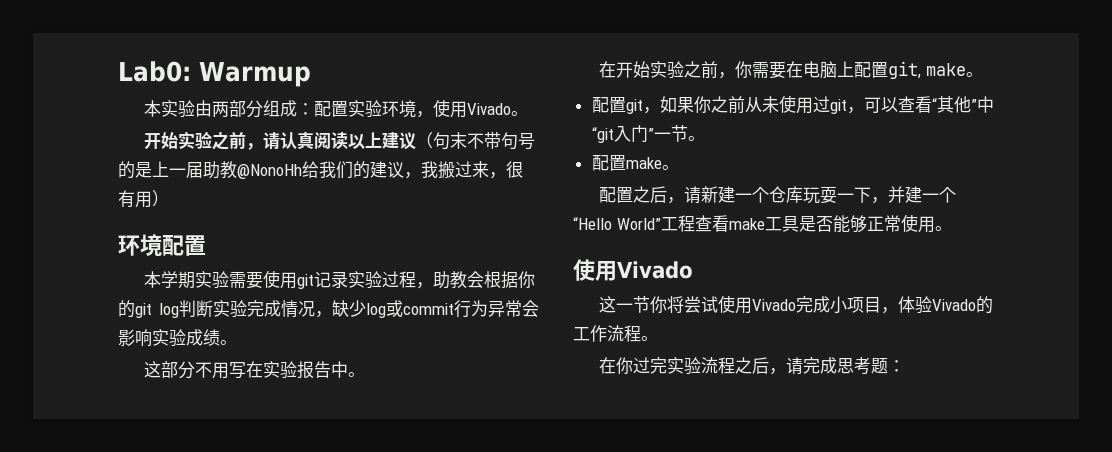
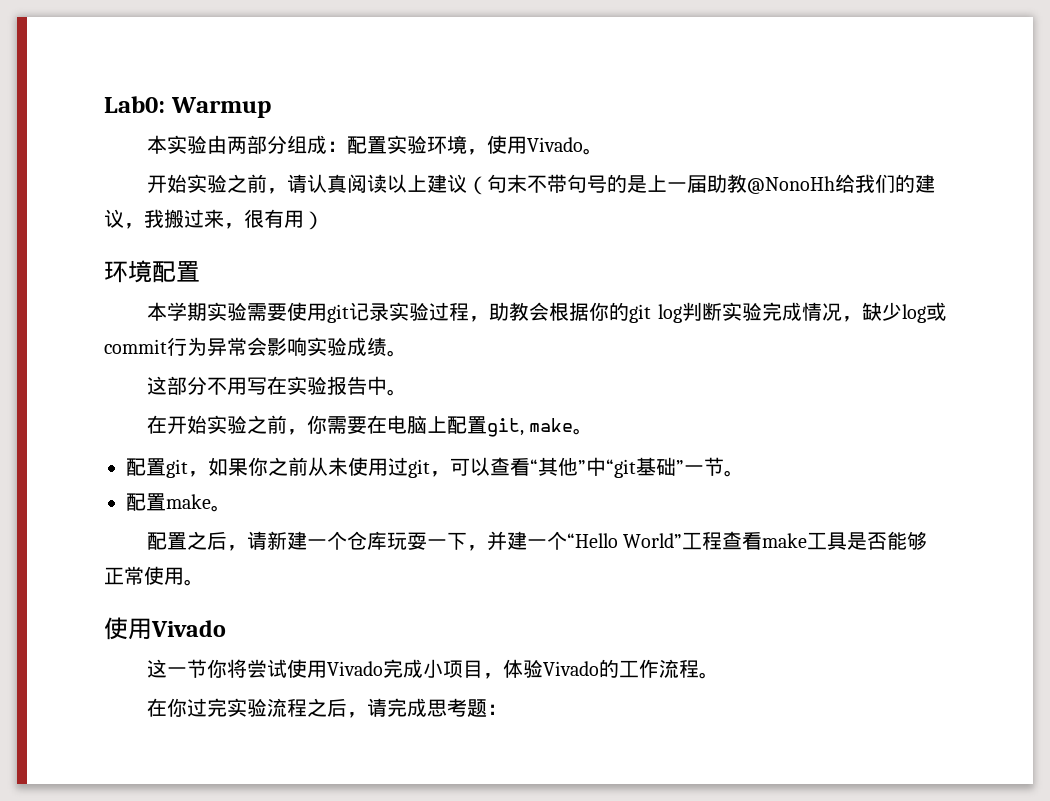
[613,125,648,142] 入门 -> [636,457,676,476] 基础

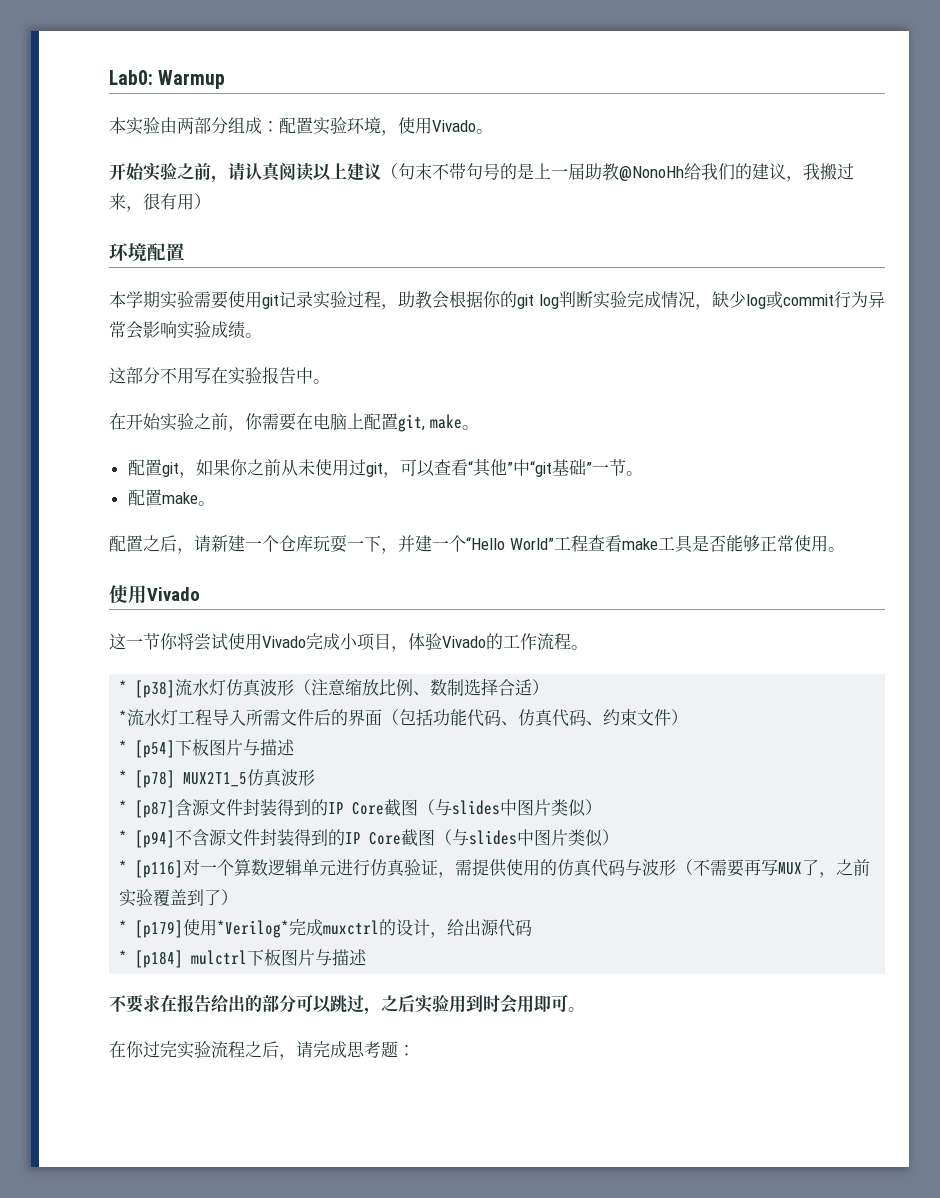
(719, 675) none -> [119,678,550,698] [119,709,689,727] [119,739,296,758] [119,769,316,788] [119,799,603,818] [119,829,620,848] [119,859,871,878] [119,889,239,907] [119,919,533,938] [119,949,368,968] [109,994,585,1015] // * [p38]流水灯仿真波形（注意缩放比例、数制选择合适） // *流水灯工程导入所需文件后的界面（包括功能代码、仿真代码、约束文件） // * [p54]下板图片与描述 // * [p78] MUX2T1_5仿真波形 // * [p87]含源文件封装得到的IP Core截图（与slides中图片类似） // * [p94]不含源文件封装得到的IP Core截图（与slides中图片类似） // * [p116]对一个算数逻辑单元进行仿真验证，需提供使用的仿真代码与波形（不需要再写MUX了，之前实验覆盖到了） // * [p179]使用*Verilog*完成muxctrl的设计，给出源代码 // * [p184] mulctrl下板图片与描述 // 不要求在报告给出的部分可以跳过，之后实验用到时会用即可。

